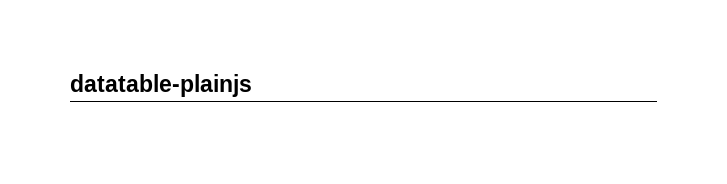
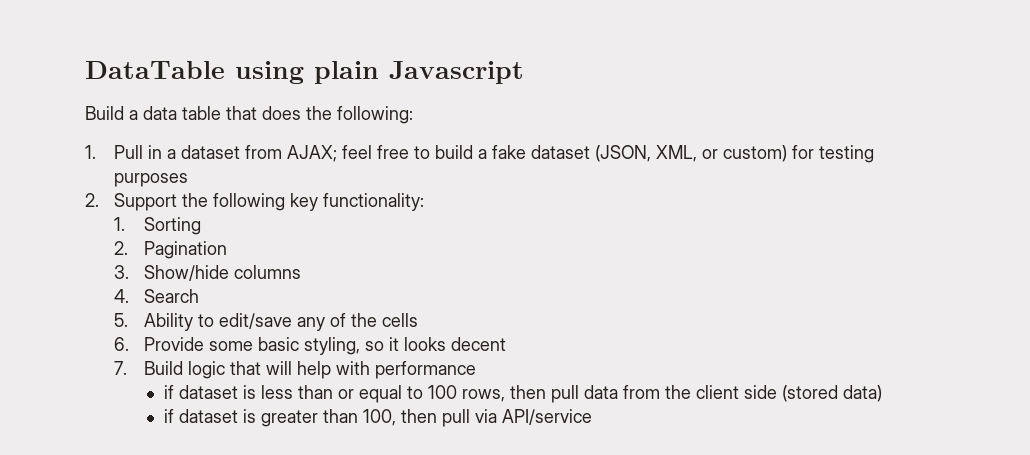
[70,74,252,97] datatable-plainjs -> [85,61,524,84] [85,106,413,124] [85,145,875,163] [114,173,189,187] [85,193,425,211] [114,217,201,235] [114,241,227,259] [114,265,301,281] [114,289,199,303] [114,313,418,331] [114,337,506,355] [114,361,476,379] [163,385,882,403] [163,409,592,427] DataTable using plain Javascript // Build a data table that does the following: // 1. Pull in a dataset from AJAX; feel free to build a fake dataset (JSON, XML, or custom) for testing purposes // 2. Support the following key functionality: // 1. Sorting // 2. Pagination // 3. Show/hide columns // 4. Search // 5. Ability to edit/save any of the cells // 6. Provide some basic styling, so it looks decent // 7. Build logic that will help with performance // if dataset is less than or equal to 100 rows, then pull data from the client side (stored data) // if dataset is greater than 100, then pull via API/service

